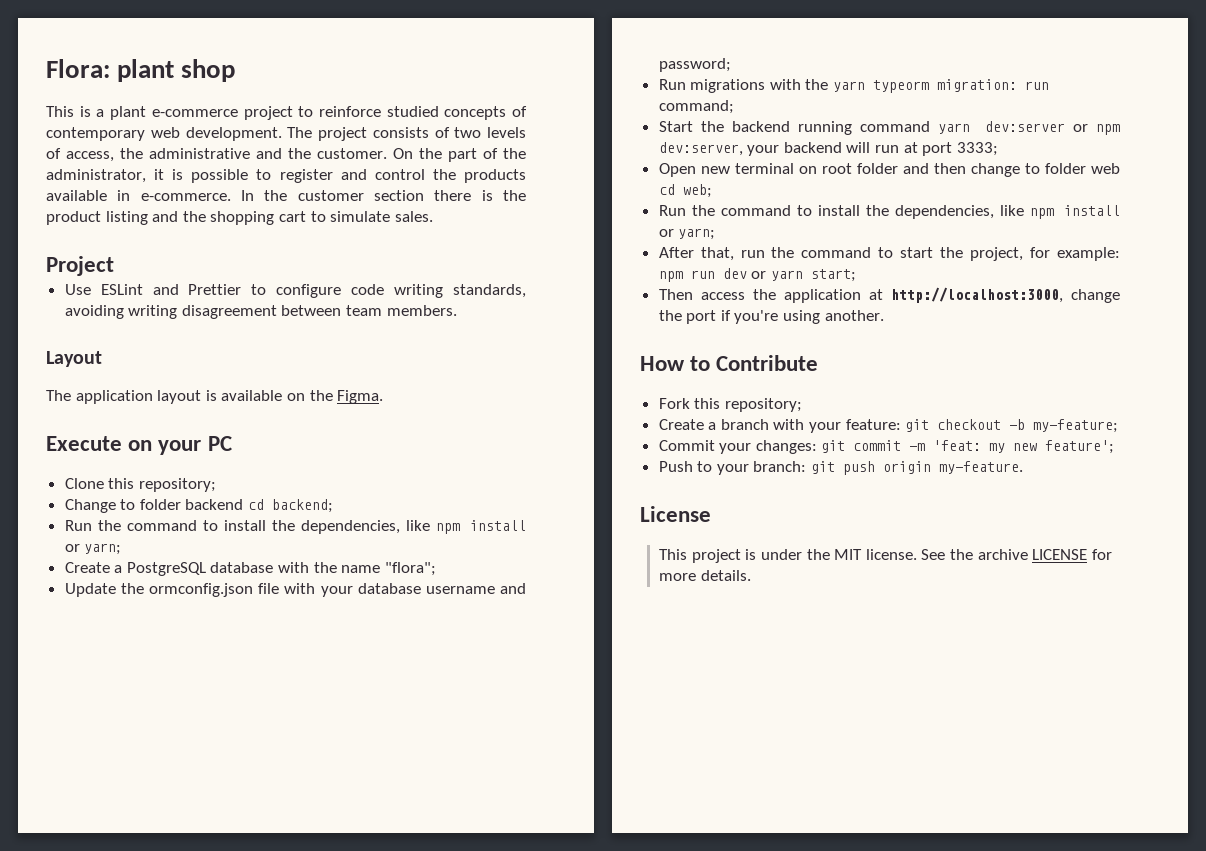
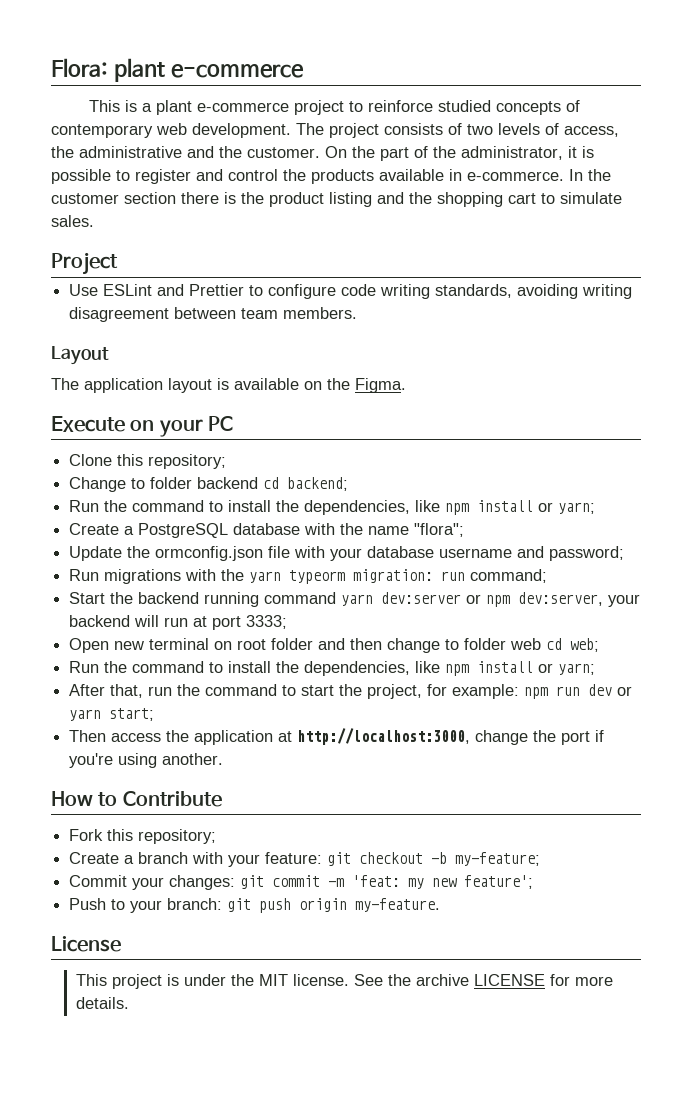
[181,59,236,82] shop -> [170,64,304,78] e-commerce

